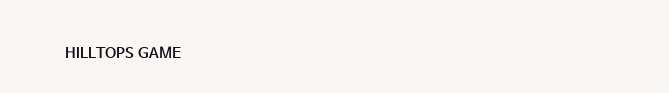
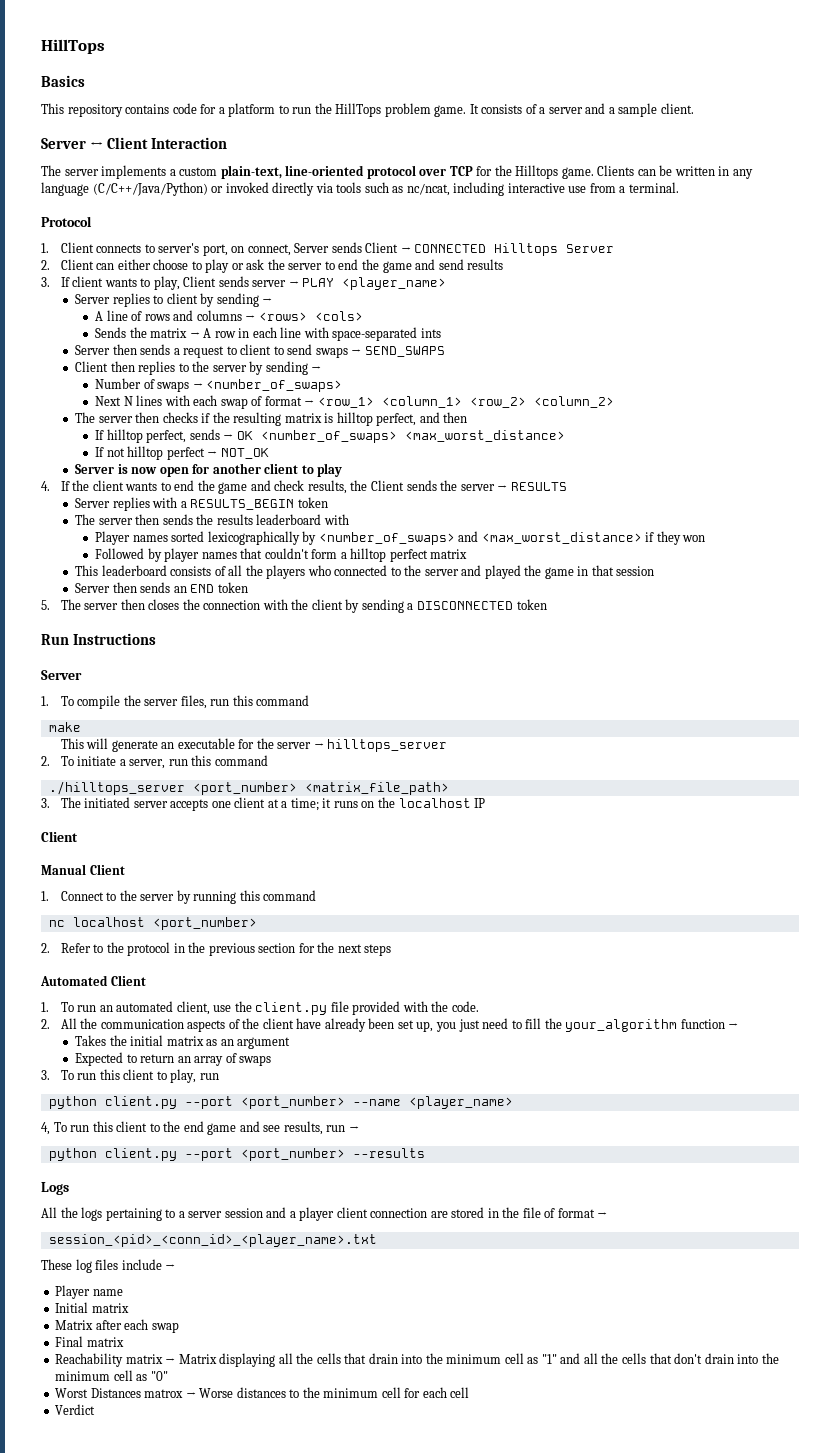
[65,46,181,58] HILLTOPS GAME -> [41,39,105,54] [41,75,85,87] [41,103,694,117] [41,137,228,149] [41,165,753,179] [41,182,679,196] [41,216,92,227] [41,242,615,256] [41,259,504,273] [41,276,447,290] [75,293,273,307] [95,310,363,321] [95,327,441,341] [75,344,445,358] [75,361,322,375] [95,378,343,392] [95,395,614,409] [75,412,468,426] [95,429,565,443] [95,446,269,460] [75,463,343,477] [41,480,567,494] [75,497,328,511] [75,514,349,525] [95,531,706,545] [95,548,468,562] [75,565,655,579] [75,582,248,593] [41,599,547,613] [41,633,157,645] [41,670,82,680] [41,695,310,709] [48,722,81,732] [60,738,448,752] [41,755,268,769] [48,781,449,795] [41,797,486,811] [41,831,78,842] [41,864,125,875] [41,890,317,904] [48,917,257,930] [41,942,392,956] [40,975,146,986] [41,1001,479,1015] [41,1018,739,1032] [75,1035,291,1049] [75,1052,272,1066] [41,1069,219,1083] [48,1096,513,1109] [41,1121,359,1135] [48,1148,425,1161] [41,1182,69,1195] [41,1207,608,1221] [48,1234,377,1247] [41,1259,176,1273] [55,1285,123,1299] [55,1302,129,1313] [55,1319,179,1333] [55,1336,124,1347] [55,1353,779,1367] [55,1370,168,1381] [55,1387,470,1398] [55,1404,96,1415] HillTops // Basics // This repository contains code for a platform to run the HillTops problem game. It consists of a server and a sample client. // Server ↔ Client Interaction // The server implements a custom plain-text, line-oriented protocol over TCP for the Hilltops game. Clients can be written in any language (C/C++/Java/Python) or invoked directly via tools such as nc/ncat, including interactive use from a terminal. // Protocol // 1. Client connects to server's port, on connect, Server sends Client → CONNECTED Hilltops Server // 2. Client can either choose to play or ask the server to end the game and send results // 3. If client wants to play, Client sends server → PLAY <player_name> // Server replies to client by sending → // A line of rows and columns → <rows> <cols> // Sends the matrix → A row in each line with space-separated ints // Server then sends a request to client to send swaps → SEND_SWAPS // Client then replies to the server by sending → // Number of swaps → <number_of_swaps> // Next N lines with each swap of format → <row_1> <column_1> <row_2> <column_2> // The server then checks if the resulting matrix is hilltop perfect, and then // If hilltop perfect, sends → OK <number_of_swaps> <max_worst_distance> // If not hilltop perfect → NOT_OK // Server is now open for another client to play // 4. If the client wants to end the game and check results, the Client sends the server → RESULTS // Server replies with a RESULTS_BEGIN token // The server then sends the results leaderboard with // Player names sorted lexicographically by <number_of_swaps> and <max_worst_distance> if they won // Followed by player names that couldn't form a hilltop perfect matrix // This leaderboard consists of all the players who connected to the server and played the game in that session // Server then sends an END token // 5. The server then closes the connection with the client by sending a DISCONNECTED token // Run Instructions // Server // 1. To compile the server files, run this command // make // This will generate an executable for the server → hilltops_server // 2. To initiate a server, run this command // ./hilltops_server <port_number> <matrix_file_path> // 3. The initiated server accepts one client at a time; it runs on the localhost IP // Client // Manual Client // 1. Connect to the server by running this command // nc localhost <port_number> // 2. Refer to the protocol in the previous section for the next steps // Automated Client // 1. To run an automated client, use the client.py file provided with the code. // 2. All the communication aspects of the client have already been set up, you just need to fill the your_algorithm function → // Takes the initial matrix as an argument // Expected to return an array of swaps // 3. To run this client to play, run // python client.py --port <port_number> --name <player_name> // 4, To run this client to the end game and see results, run → // python client.py --port <port_number> --results // Logs // All the logs pertaining to a server session and a player client connection are stored in the file of format → // session_<pid>_<conn_id>_<player_name>.txt // These log files include → // Player name // Initial matrix // Matrix after each swap // Final matrix // Reachability matrix → Matrix displaying all the cells that drain into the minimum cell as "1" and all the cells that don't drain into the minimum cell as "0" // Worst Distances matrox → Worse distances to the minimum cell for each cell // Verdict

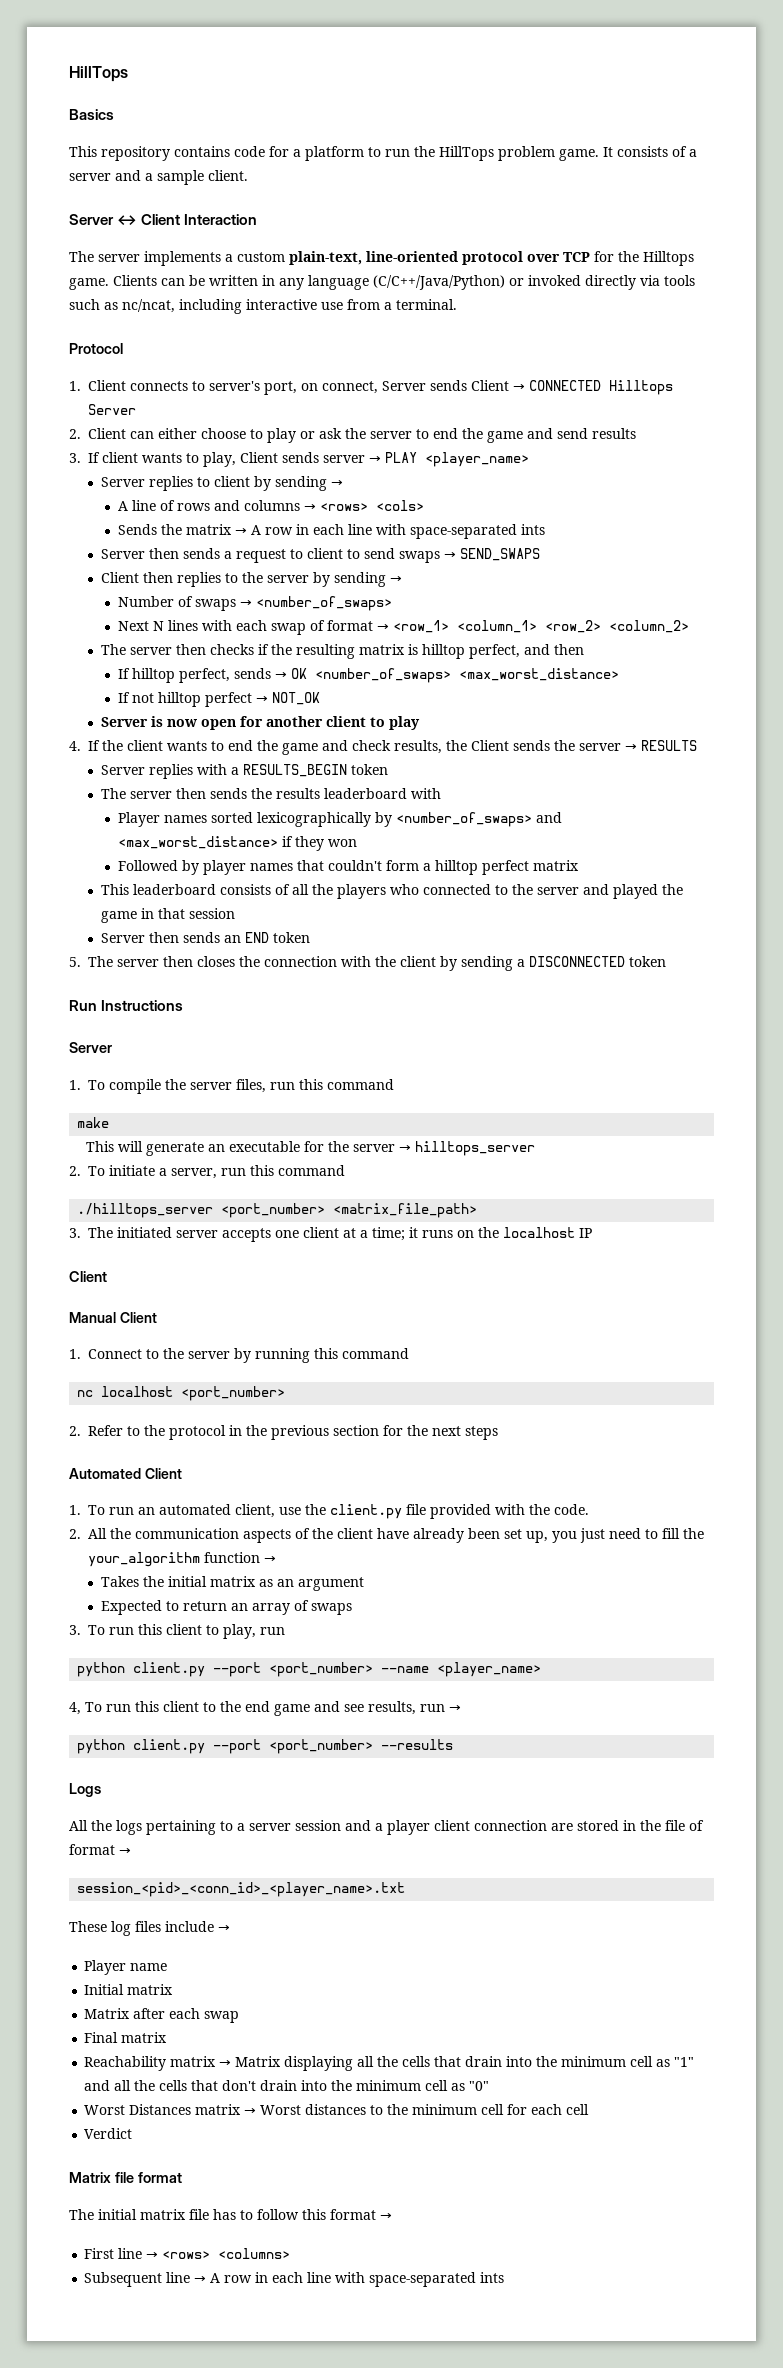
[144,1388,234,1398] matrox → Worse -> [195,2104,302,2115] matrix → Worst
(96, 1409) none -> [69,2172,182,2183] [69,2209,392,2220] [84,2248,291,2259] [84,2272,505,2287] // Matrix file format // The initial matrix file has to follow this format → // First line → <rows> <columns> // Subsequent line → A row in each line with space-separated ints

